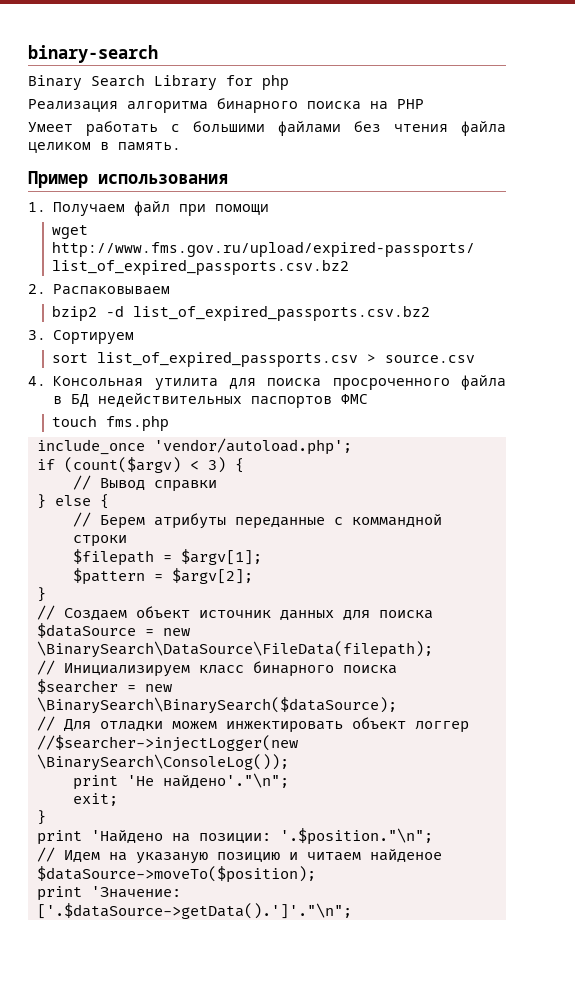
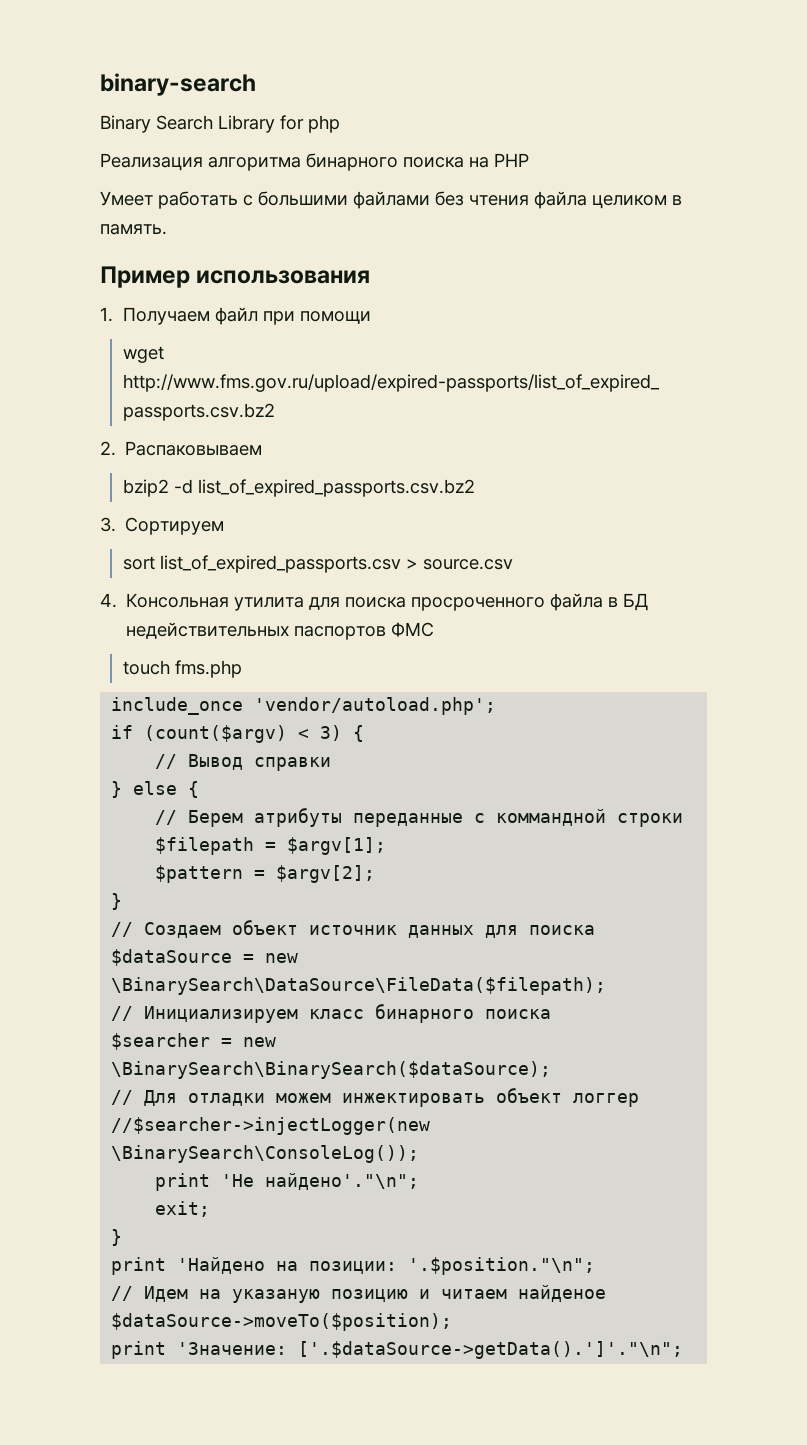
[36,641,433,658] \BinarySearch\DataSource\FileData(filepath); -> [111,977,607,995] \BinarySearch\DataSource\FileData($filepath);

